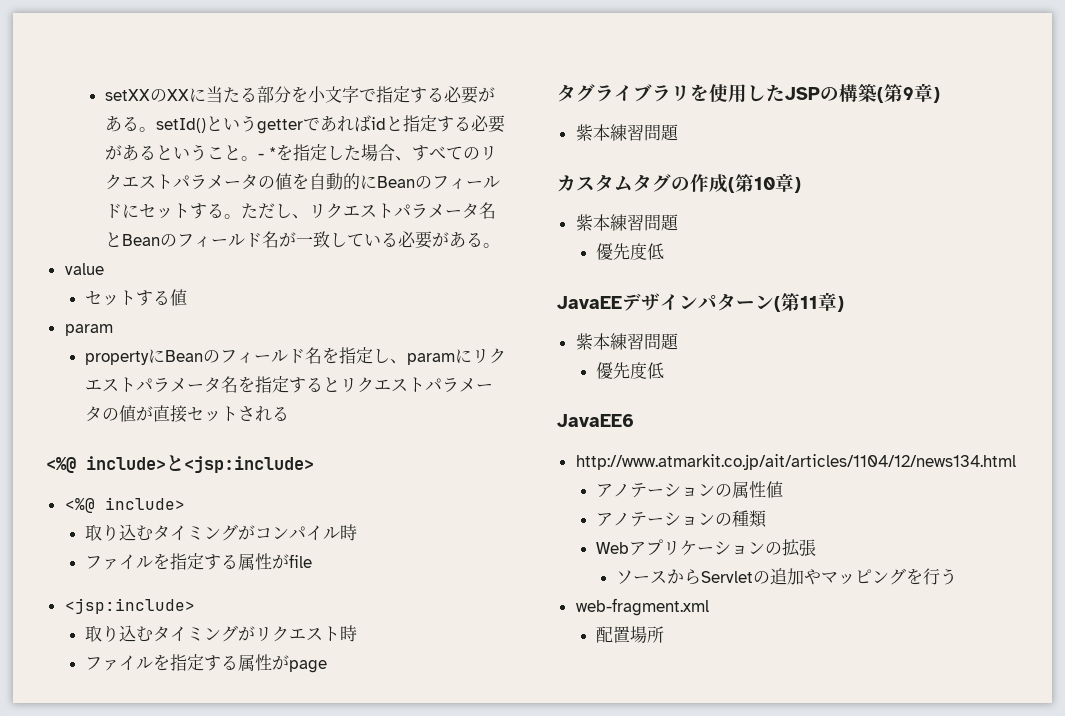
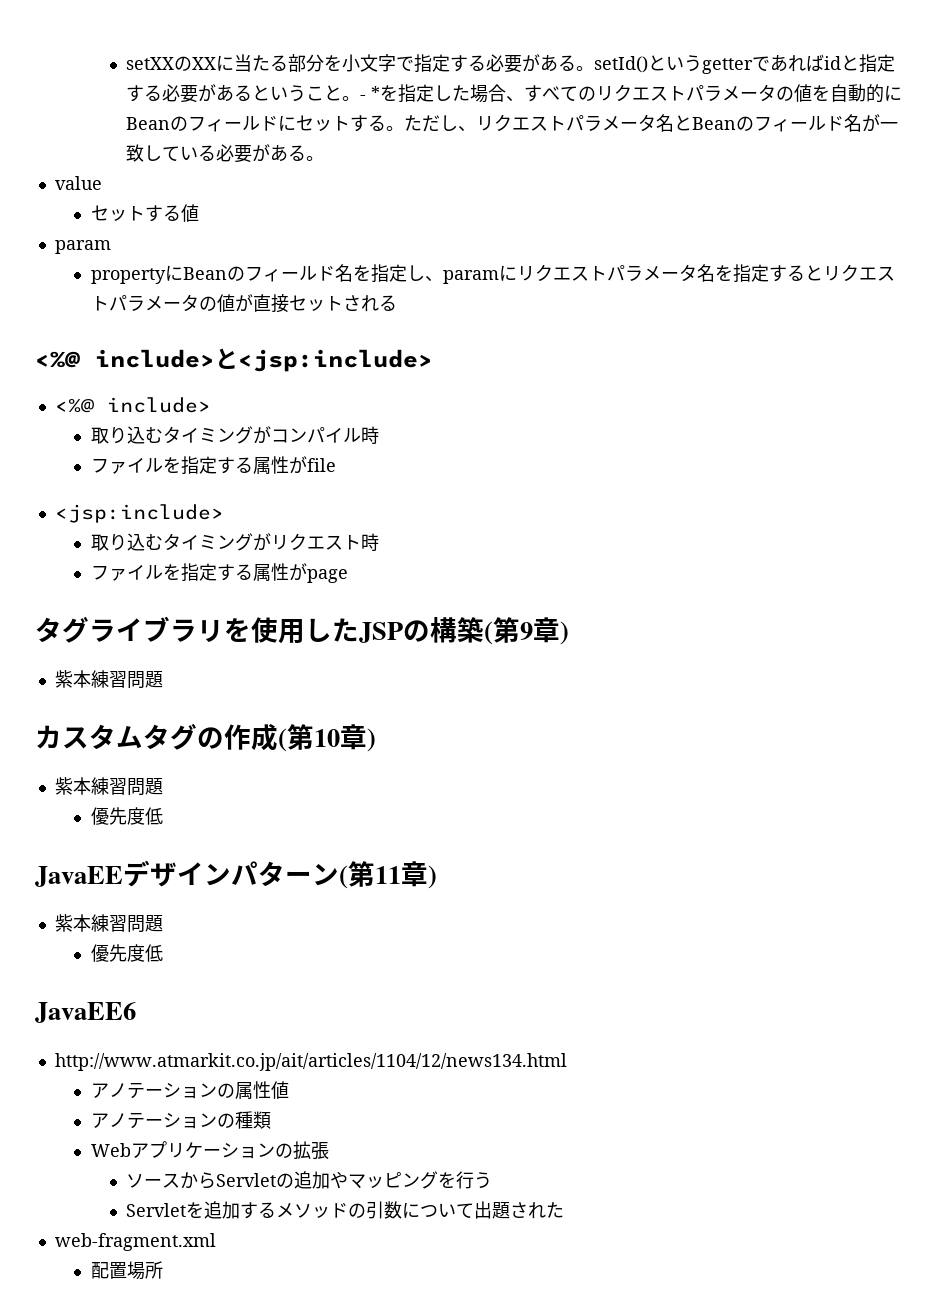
(957, 576) none -> [126,1201,565,1219] // Servletを追加するメソッドの引数について出題された

